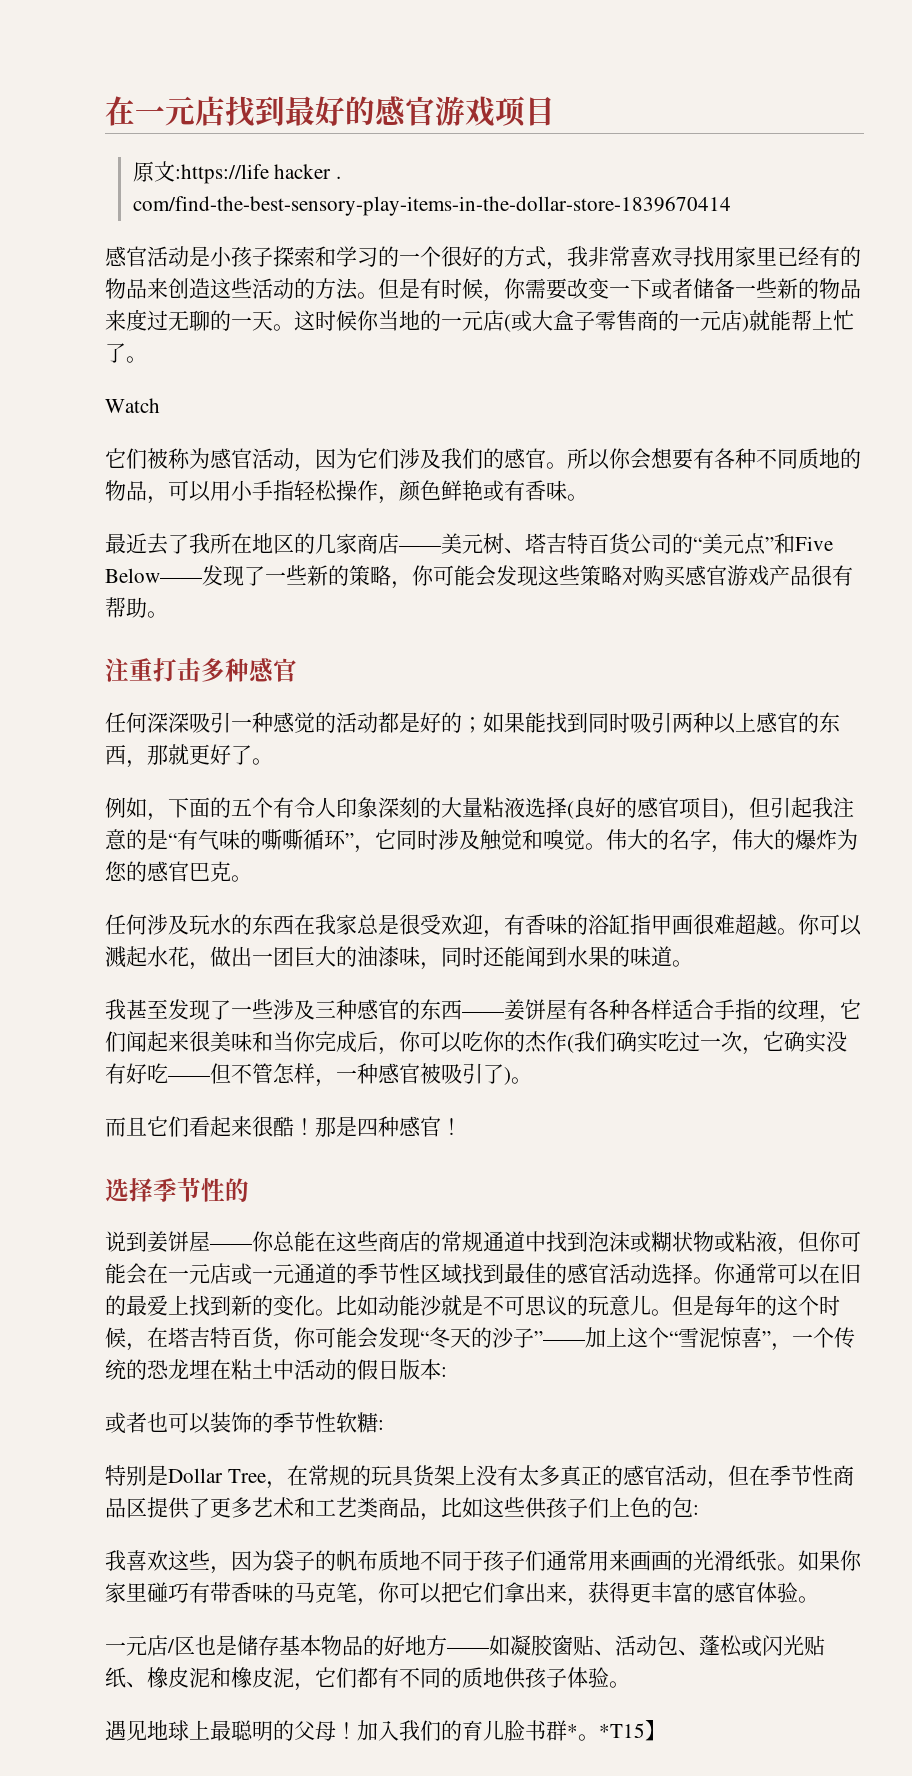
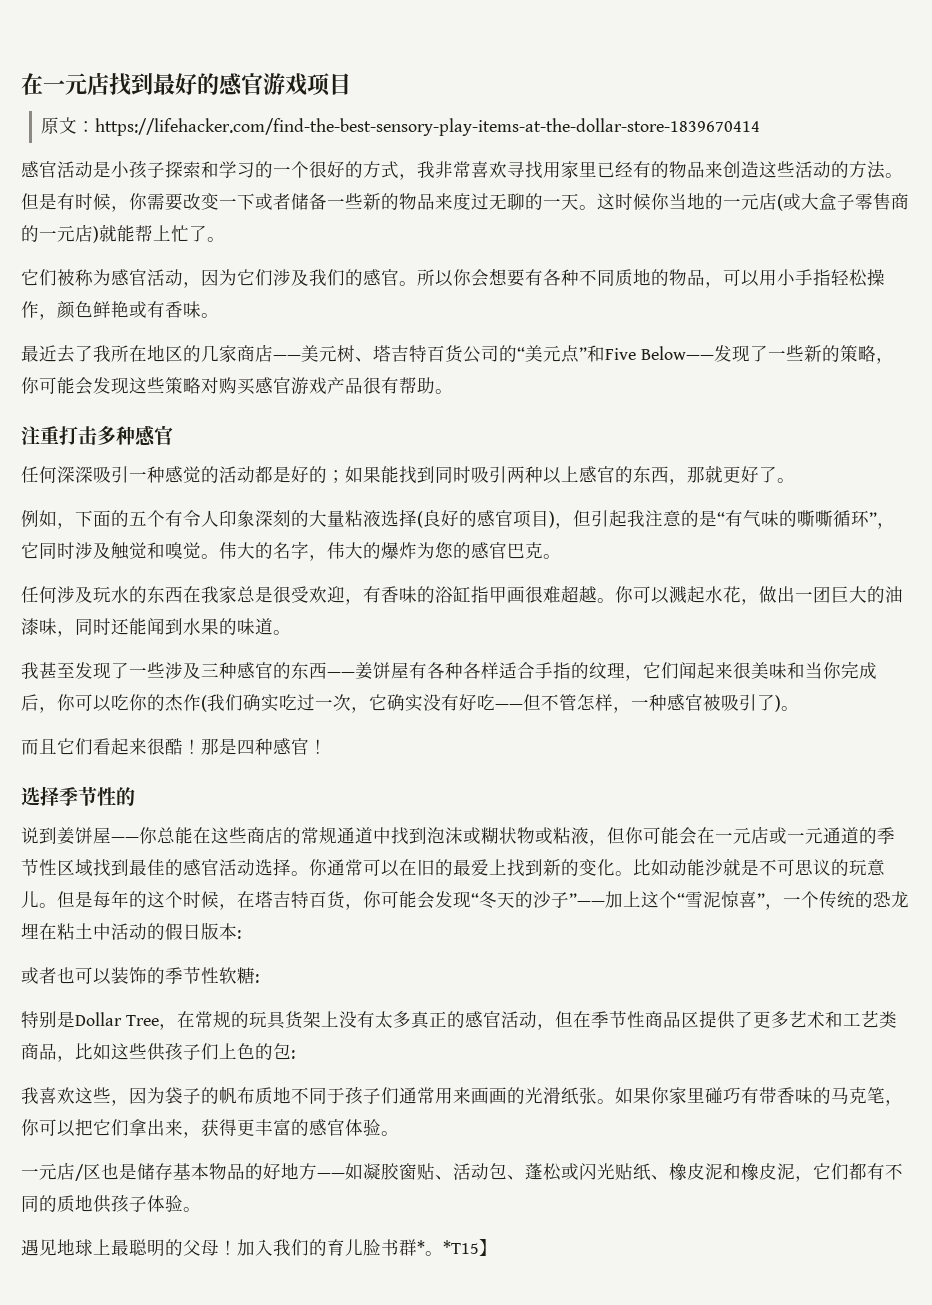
[174,164,341,184] [132,196,731,216] :https://life hacker . com/find-the-best-sensory-play-items-in-the-dollar-store-1839670414 -> [77,118,761,136] ：https://lifehacker.com/find-the-best-sensory-play-items-at-the-dollar-store-1839670414
[105,398,160,413] // Watch -> (225, 239) none

